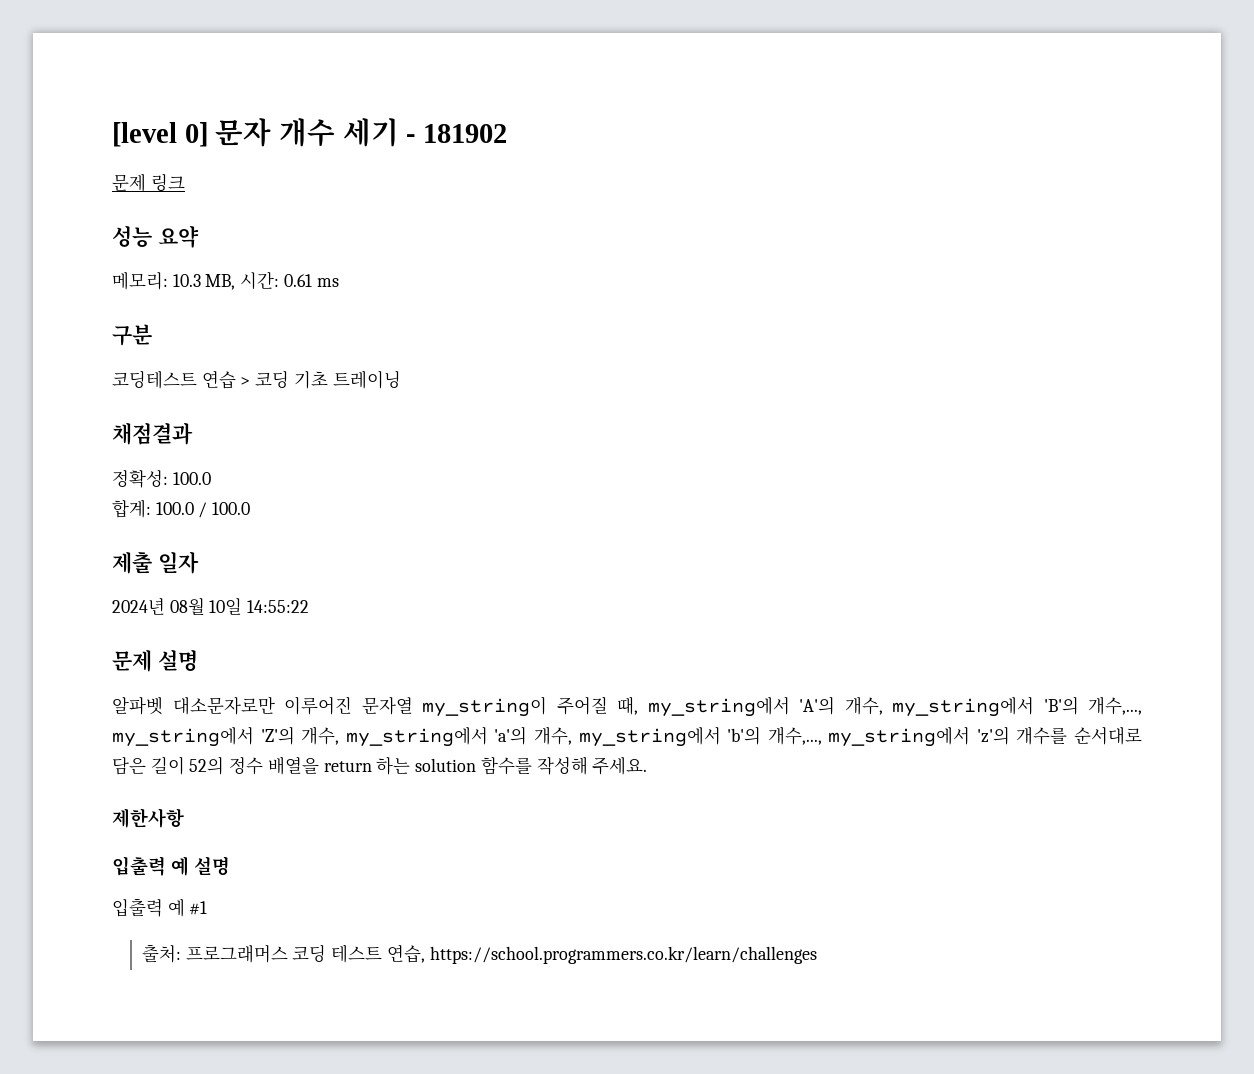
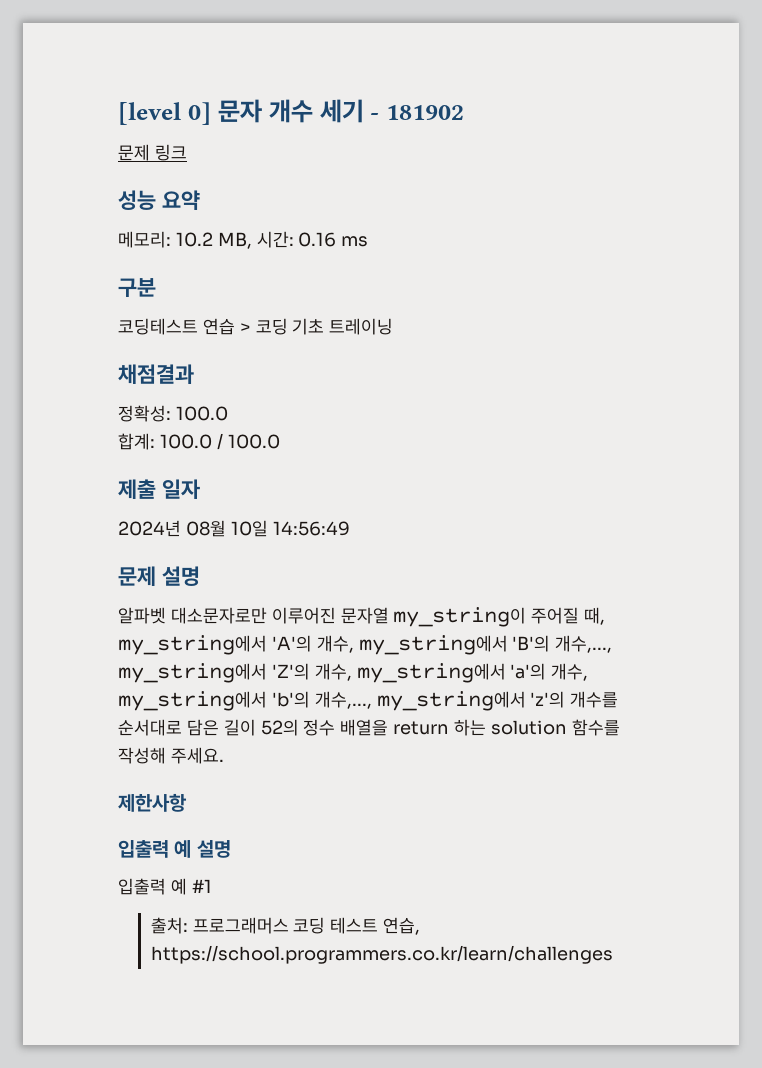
[172,274,201,287] 10.3 -> [175,232,213,247] 10.2
[283,274,312,287] 0.61 -> [298,232,337,247] 0.16
[247,600,310,613] 14:55:22 -> [272,521,350,536] 14:56:49

